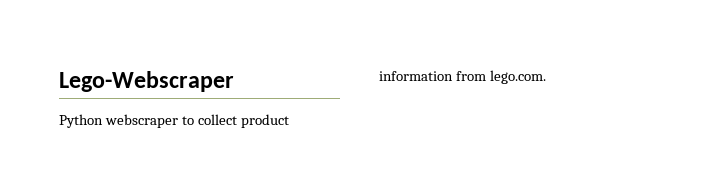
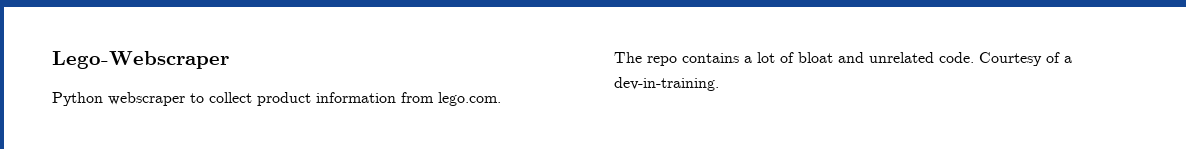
(546, 77) none -> [614,52,1072,66] [614,77,719,91] // The repo contains a lot of bloat and unrelated code. Courtesy of a dev-in-training.

